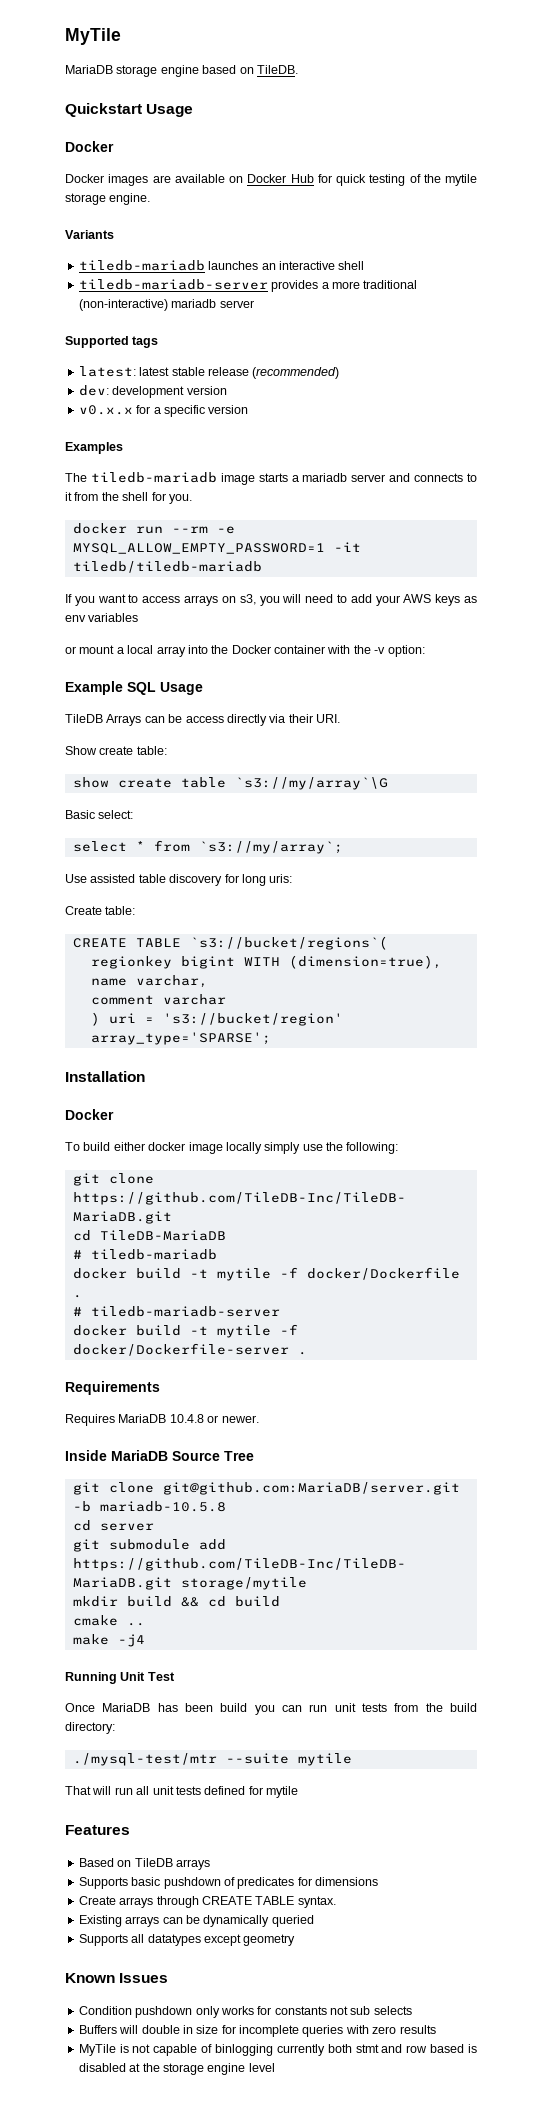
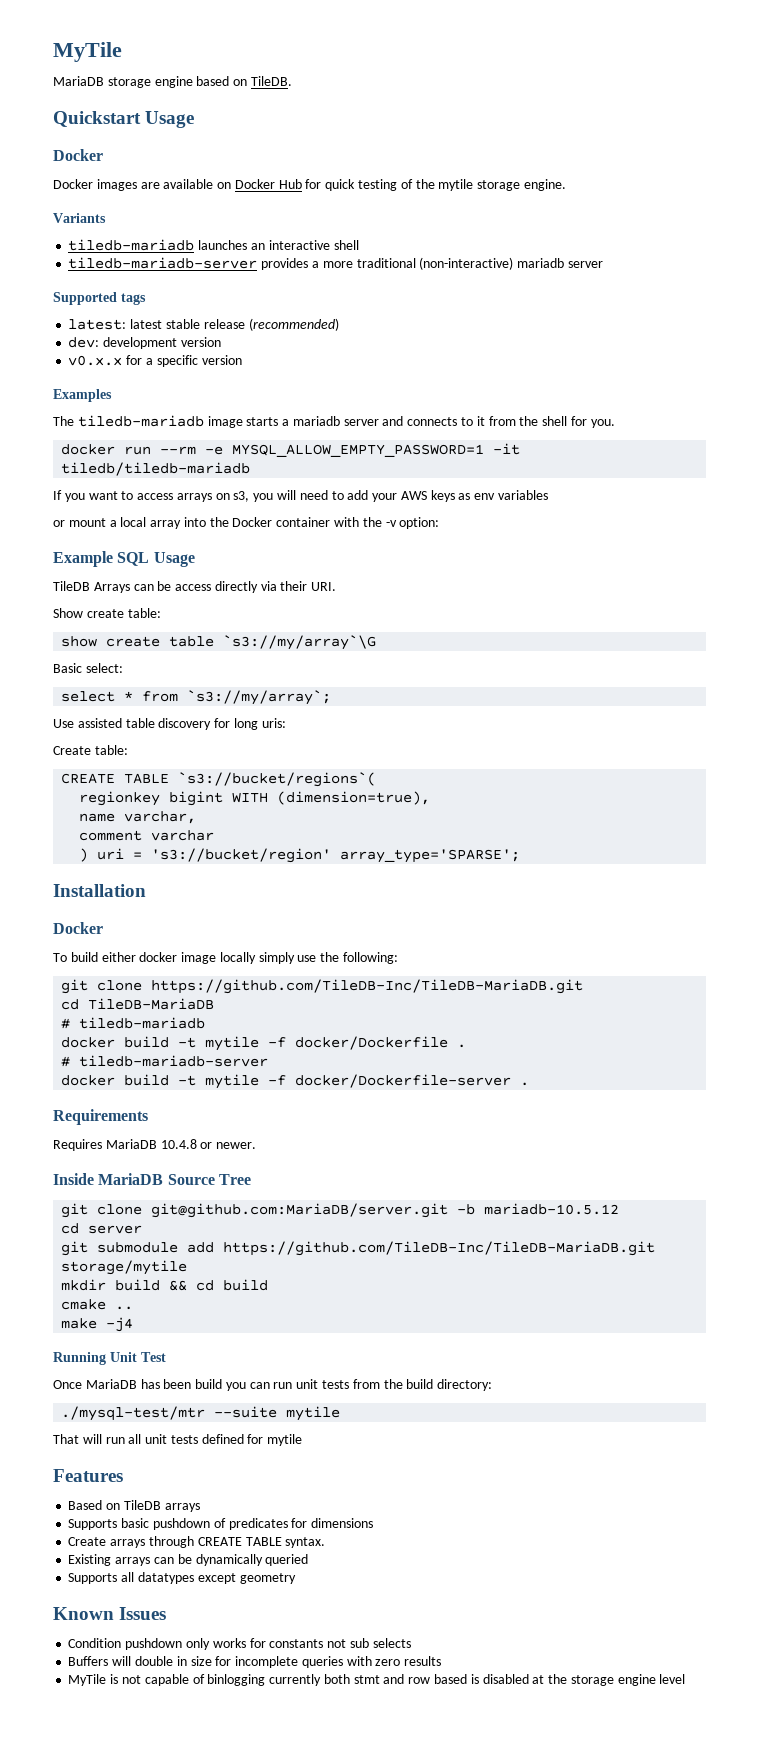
[99,1501,226,1512] mariadb-10.5.8 -> [484,1203,620,1215] mariadb-10.5.12

